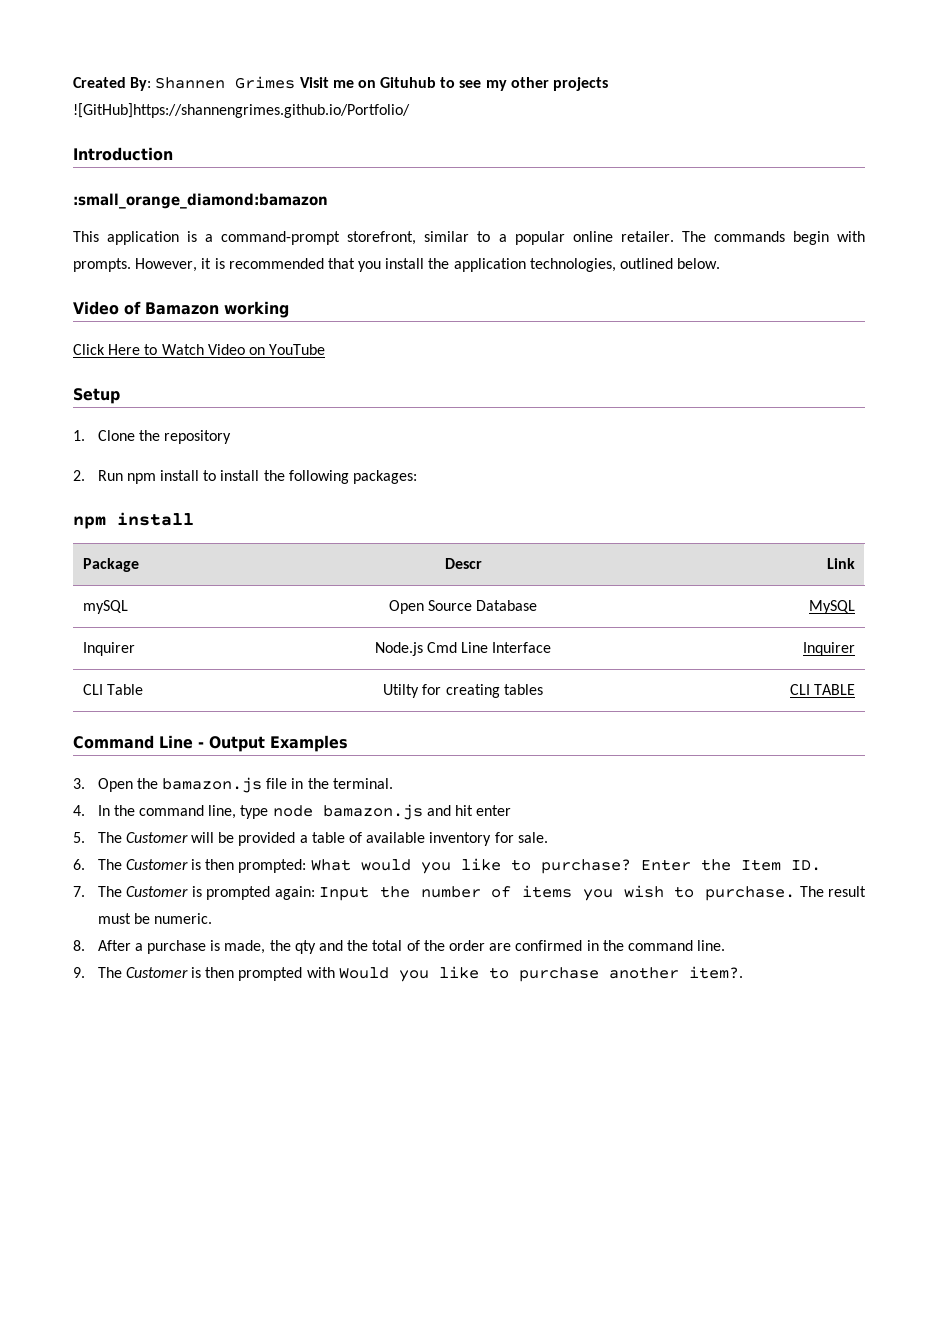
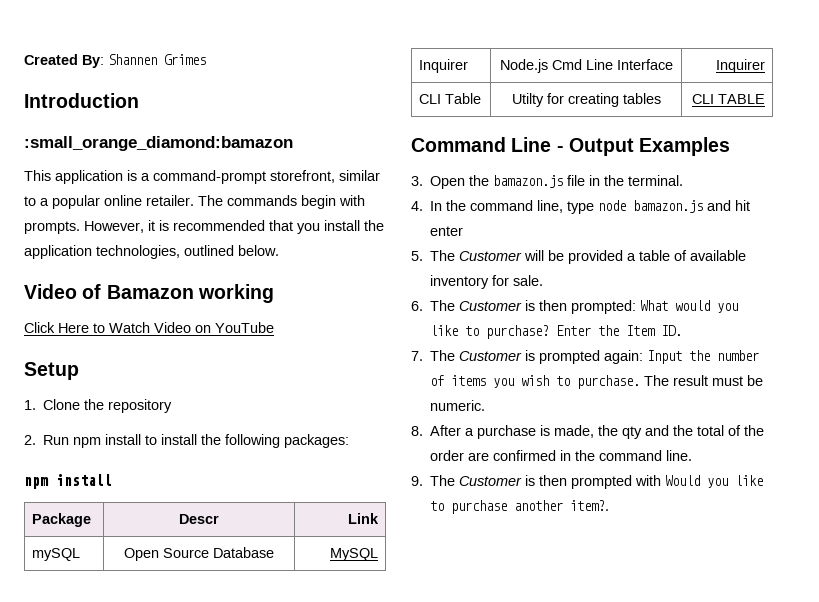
[299,77,609,91] [73,103,410,118] Visit me on Gituhub to see my other projects ![GitHub]https://shannengrimes.github.io/Portfolio/ -> (206, 59) none

